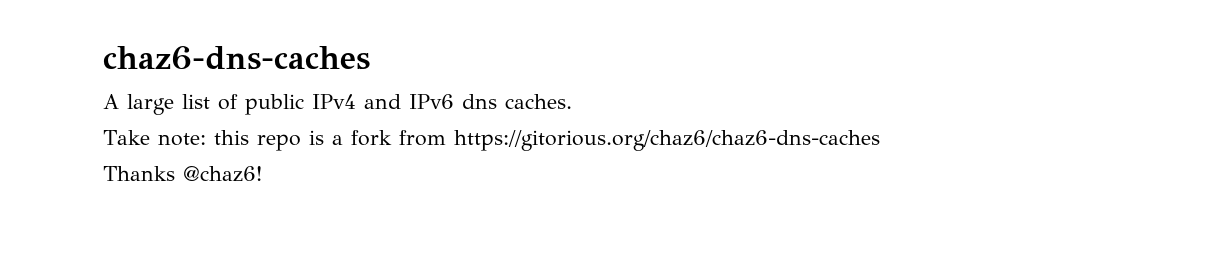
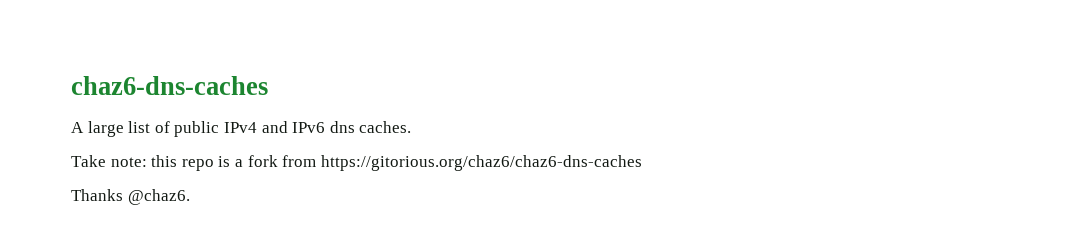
[183,166,262,182] @chaz6! -> [127,189,190,205] @chaz6.

